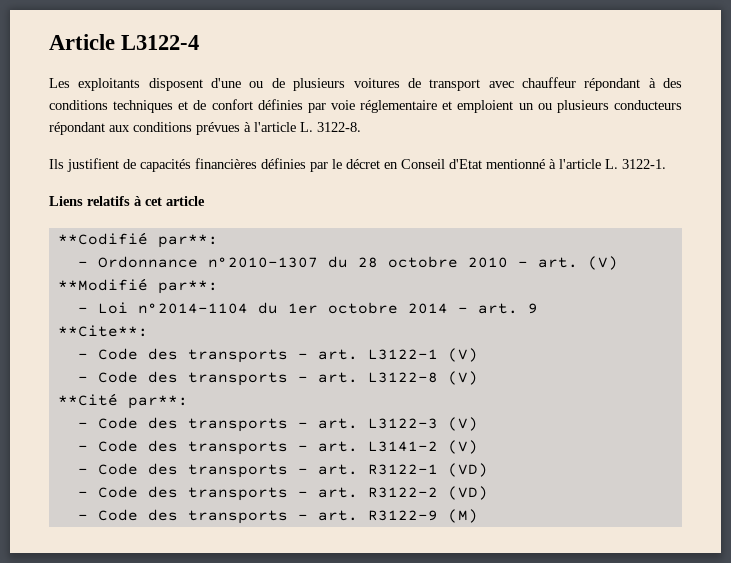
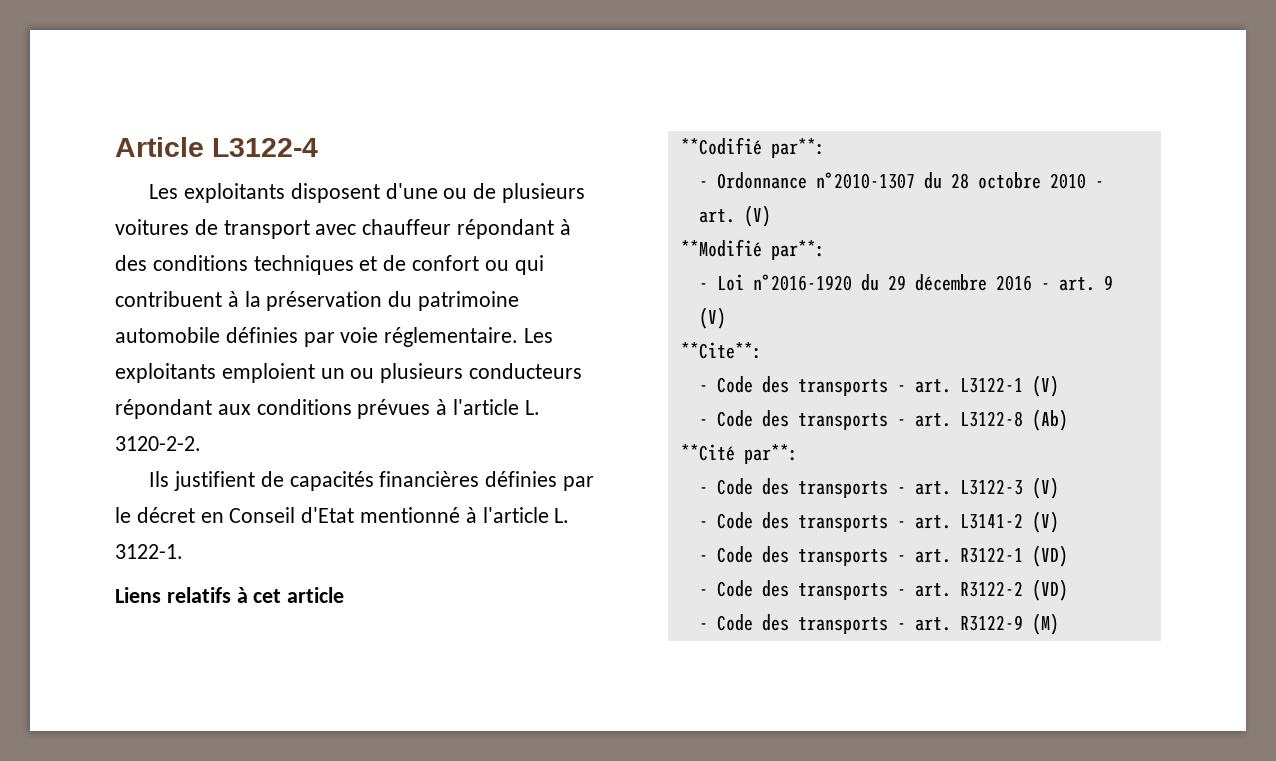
[257,99,453,113] définies par voie réglementaire et -> [484,255,544,275] [115,291,520,311] [115,327,554,347] [115,363,216,383] ou qui contribuent à la préservation du patrimoine automobile définies par voie réglementaire. Les exploitants
[317,122,361,132] 3122-8. -> [115,436,201,451] 3120-2-2.
[137,302,448,314] n°2014-1104 du 1er octobre 2014 -> [752,274,1032,291] n°2016-1920 du 29 décembre 2016
(538, 308) none -> [698,307,726,329] (V)
[447,371,478,385] (V) -> [1031,409,1068,431] (Ab)

